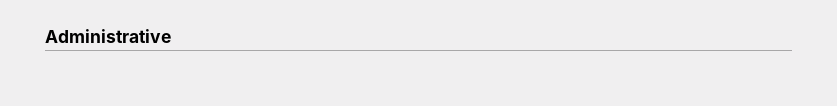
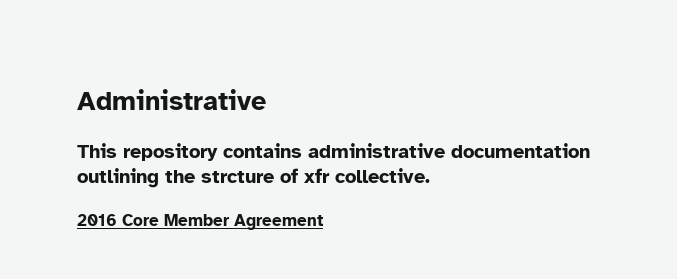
(171, 36) none -> [77,143,590,161] [77,168,430,188] [77,214,324,230] // This repository contains administrative documentation outlining the strcture of xfr collective. // 2016 Core Member Agreement

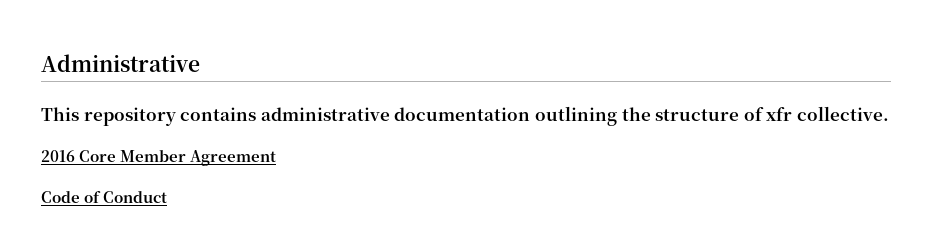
[201,171,274,183] strcture -> [655,109,740,121] structure
(324, 222) none -> [41,191,168,203] // Code of Conduct

